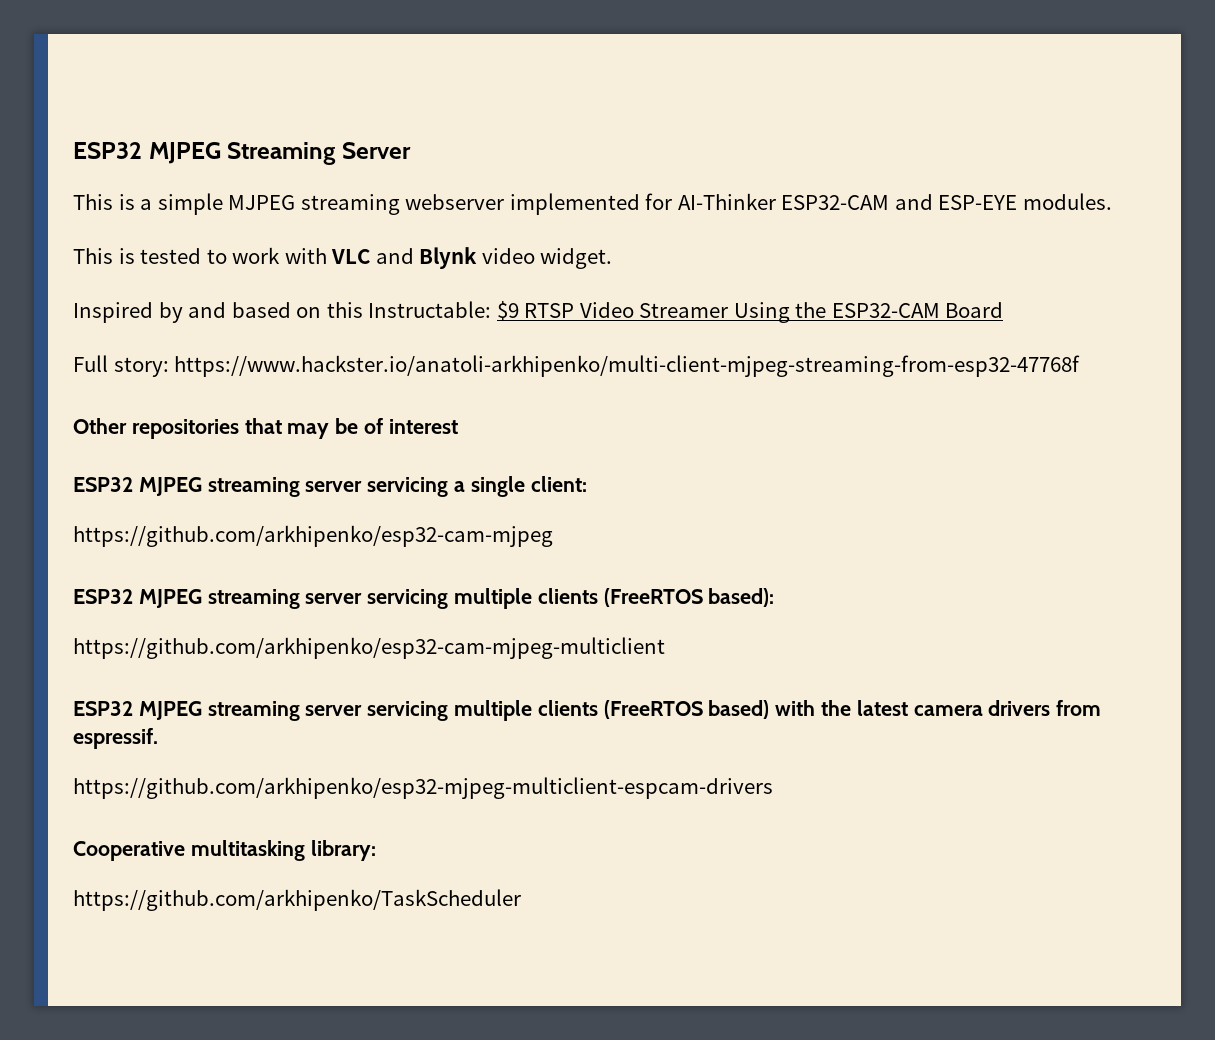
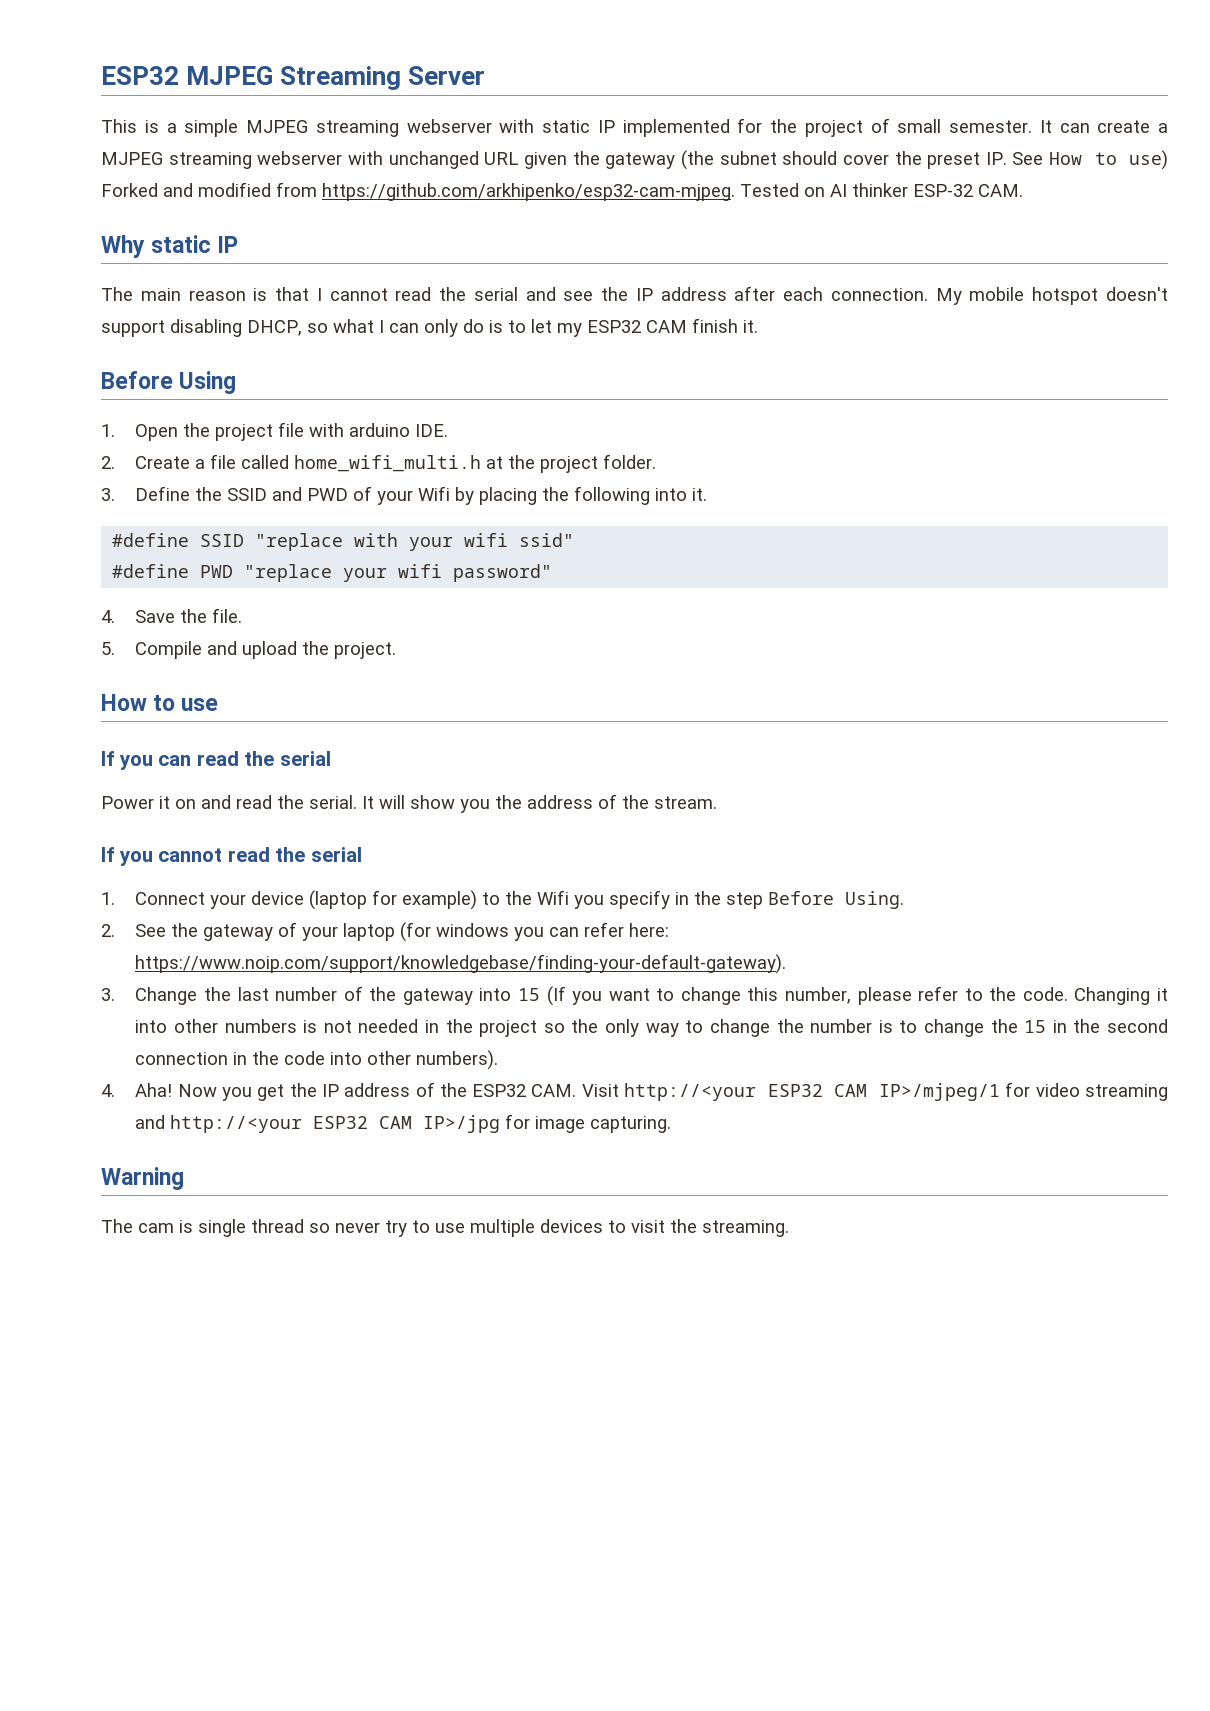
[509,193,1112,215] [73,247,613,269] [73,301,1004,323] [73,355,1081,377] [73,418,458,439] [73,476,587,497] [73,525,553,547] [73,588,775,609] [73,637,665,659] [73,700,1102,721] [73,728,158,749] [73,777,773,799] [73,840,376,861] [73,889,521,911] implemented for AI-Thinker ESP32-CAM and ESP-EYE modules. // This is tested to work with VLC and Blynk video widget. // Inspired by and based on this Instructable: $9 RTSP Video Streamer Using the ESP32-CAM Board // Full story: https://www.hackster.io/anatoli-arkhipenko/multi-client-mjpeg-streaming-from-esp32-47768f // Other repositories that may be of interest // ESP32 MJPEG streaming server servicing a single client: // https://github.com/arkhipenko/esp32-cam-mjpeg // ESP32 MJPEG streaming server servicing multiple clients (FreeRTOS based): // https://github.com/arkhipenko/esp32-cam-mjpeg-multiclient // ESP32 MJPEG streaming server servicing multiple clients (FreeRTOS based) with the latest camera drivers from espressif. // https://github.com/arkhipenko/esp32-mjpeg-multiclient-espcam-drivers // Cooperative multitasking library: // https://github.com/arkhipenko/TaskScheduler -> [499,118,1168,137] [101,150,1169,170] [101,182,1023,201] [101,235,239,258] [101,286,1169,305] [101,318,758,337] [101,371,237,394] [101,422,449,441] [101,454,657,473] [101,486,708,505] [112,533,575,551] [112,564,553,582] [101,608,243,623] [101,641,397,659] [101,694,219,711] [101,751,331,770] [101,794,717,813] [101,847,362,866] [101,890,905,910] [101,922,670,942] [135,954,787,974] [101,986,1168,1006] [135,1019,1168,1037] [135,1050,499,1070] [101,1082,1168,1101] [135,1114,672,1133] [101,1167,184,1190] [101,1219,789,1237] with static IP implemented for the project of small semester. It can create a MJPEG streaming webserver with unchanged URL given the gateway (the subnet should cover the preset IP. See How to use) Forked and modified from https://github.com/arkhipenko/esp32-cam-mjpeg. Tested on AI thinker ESP-32 CAM. // Why static IP // The main reason is that I cannot read the serial and see the IP address after each connection. My mobile hotspot doesn't support disabling DHCP, so what I can only do is to let my ESP32 CAM finish it. // Before Using // 1. Open the project file with arduino IDE. // 2. Create a file called home_wifi_multi.h at the project folder. // 3. Define the SSID and PWD of your Wifi by placing the following into it. // #define SSID "replace with your wifi ssid" // #define PWD "replace your wifi password" // 4. Save the file. // 5. Compile and upload the project. // How to use // If you can read the serial // Power it on and read the serial. It will show you the address of the stream. // If you cannot read the serial // 1. Connect your device (laptop for example) to the Wifi you specify in the step Before Using. // 2. See the gateway of your laptop (for windows you can refer here: https://www.noip.com/support/knowledgebase/finding-your-default-gateway). // 3. Change the last number of the gateway into 15 (If you want to change this number, please refer to the code. Changing it into other numbers is not needed in the project so the only way to change the number is to change the 15 in the second connection in the code into other numbers). // 4. Aha! Now you get the IP address of the ESP32 CAM. Visit http://<your ESP32 CAM IP>/mjpeg/1 for video streaming and http://<your ESP32 CAM IP>/jpg for image capturing. // Warning // The cam is single thread so never try to use multiple devices to visit the streaming.

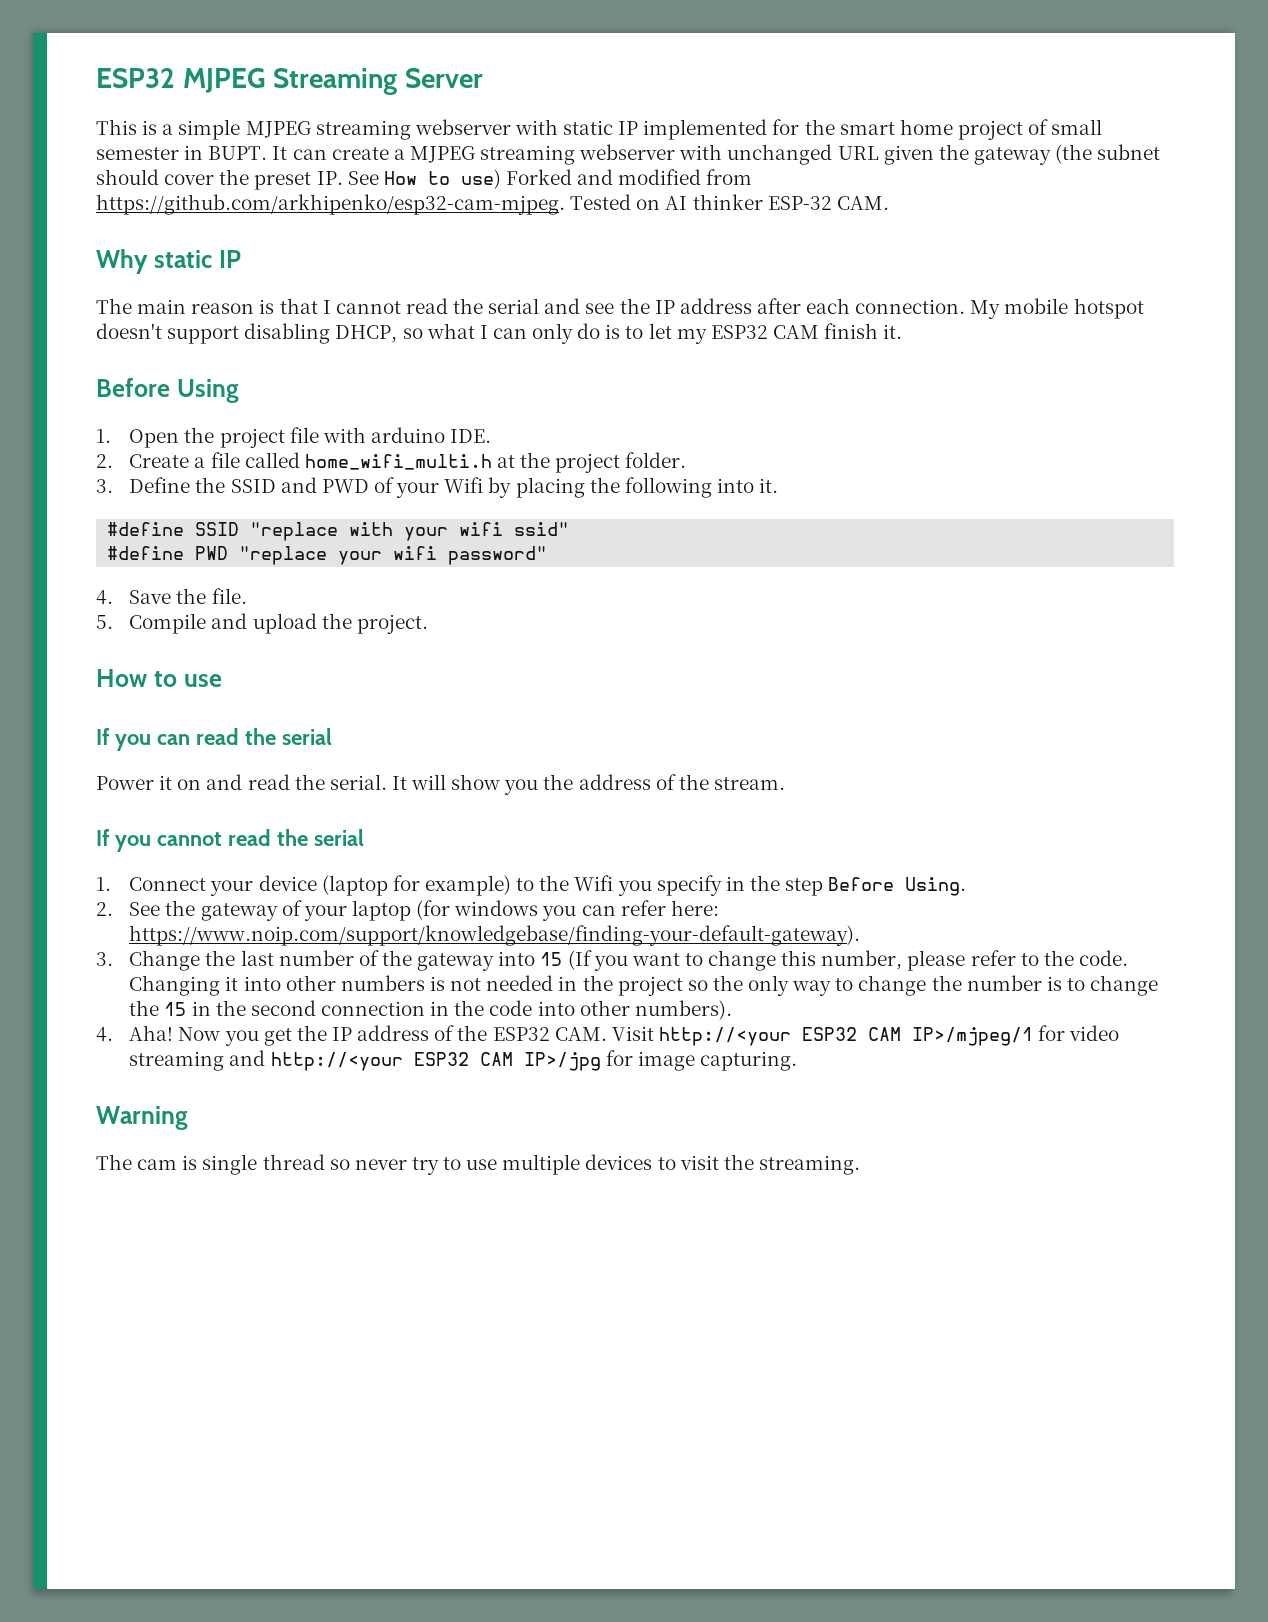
(797, 126) none -> [839,119,953,135] smart home
[949,120,1032,133] semester. -> [96,145,268,160] semester in BUPT.

